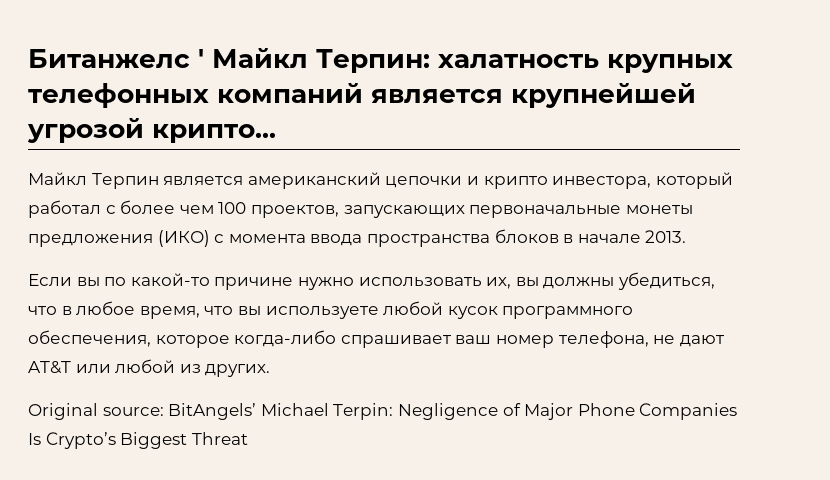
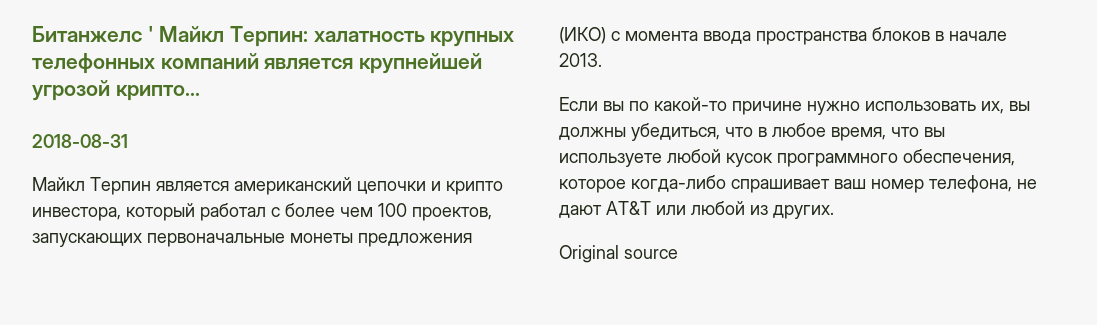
(276, 133) none -> [32,134,128,148] // 2018-08-31
[102,403,738,420] [28,432,248,449] source: BitAngels’ Michael Terpin: Negligence of Major Phone Companies Is Crypto’s Biggest Threat -> [624,249,678,259] source

